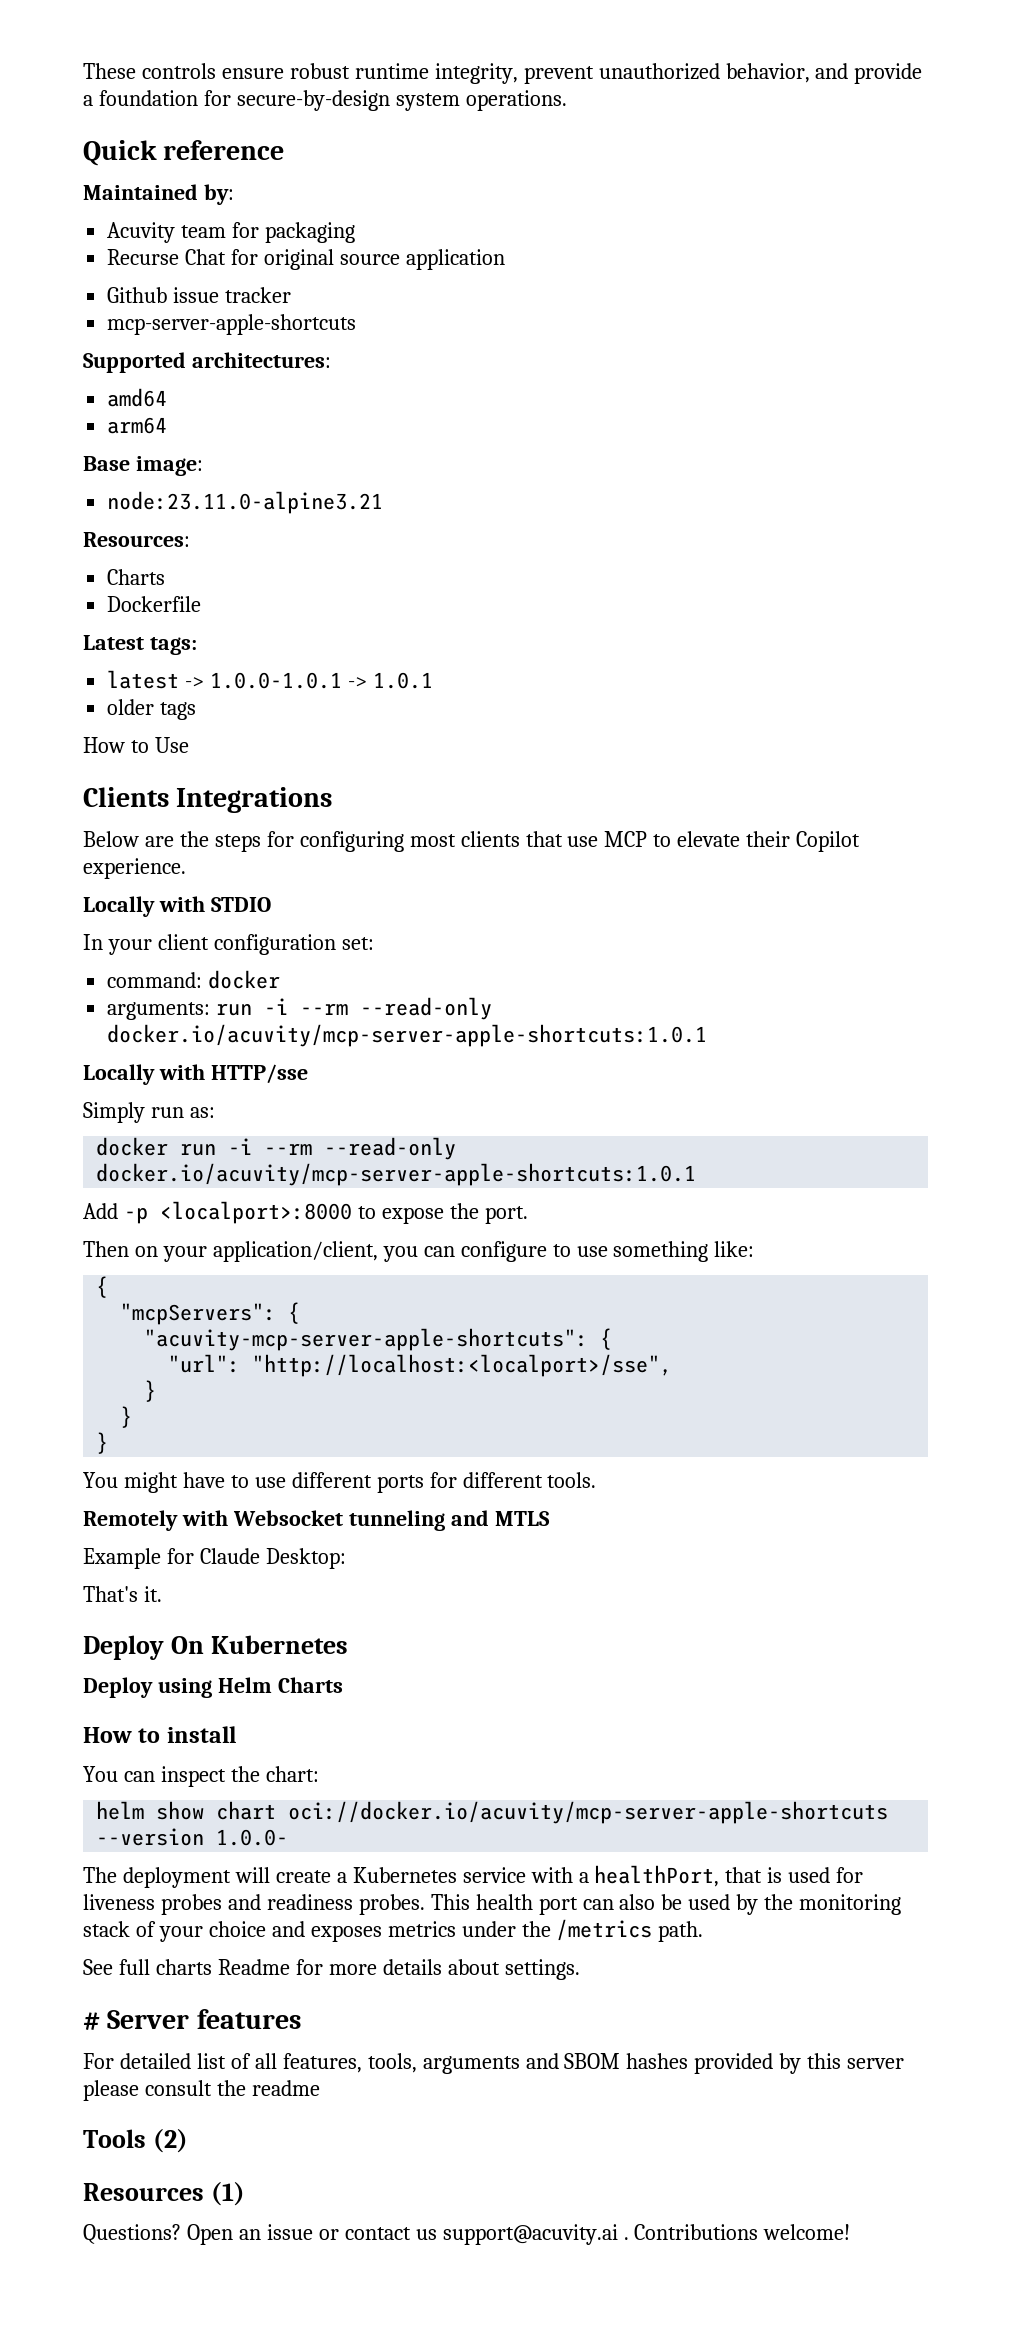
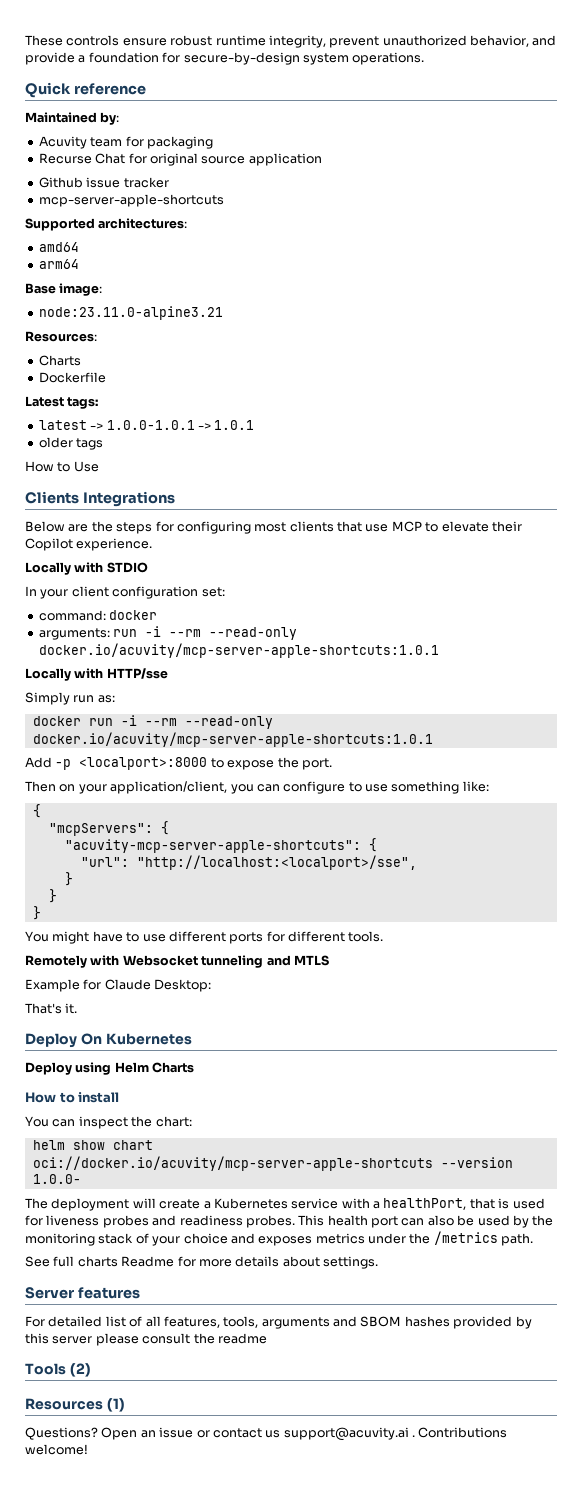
[83,2012,100,2030] # -> (378, 1262) none

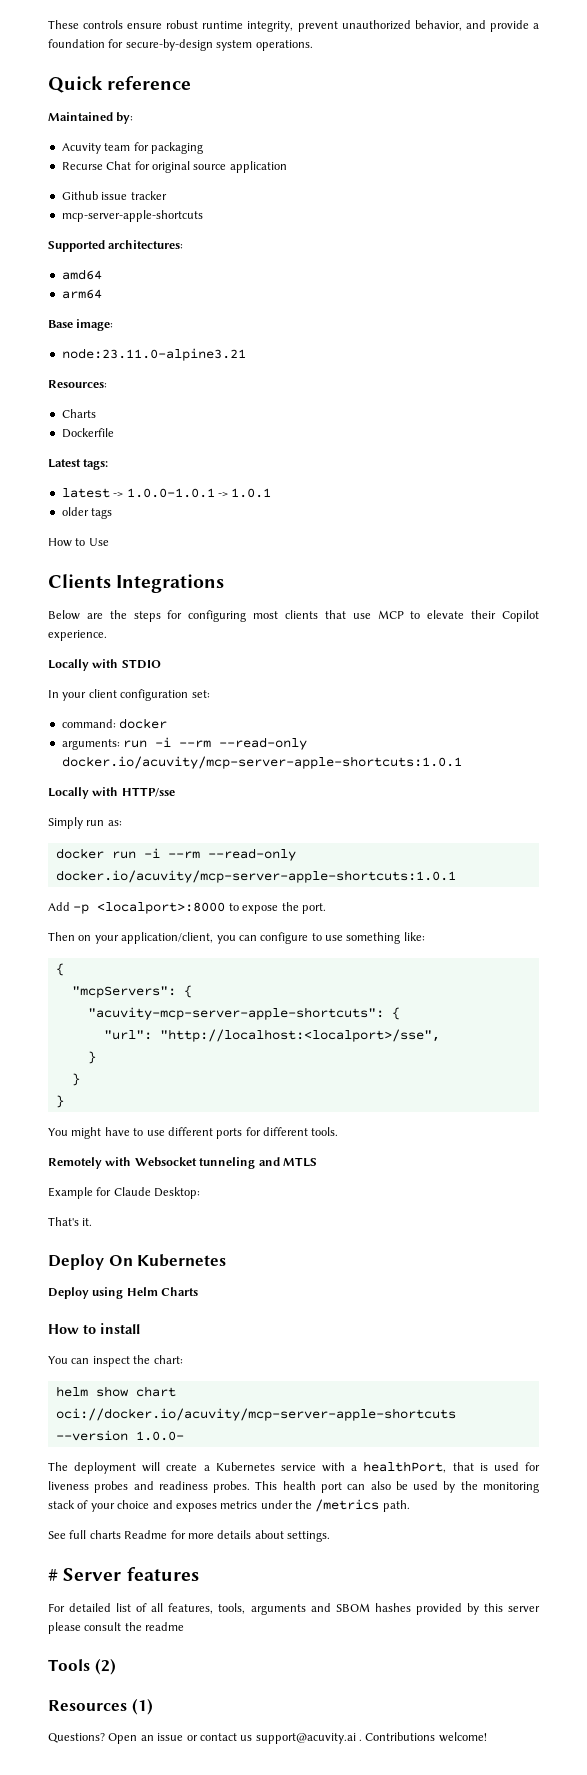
(378, 1262) none -> [48,1569,58,1581] #

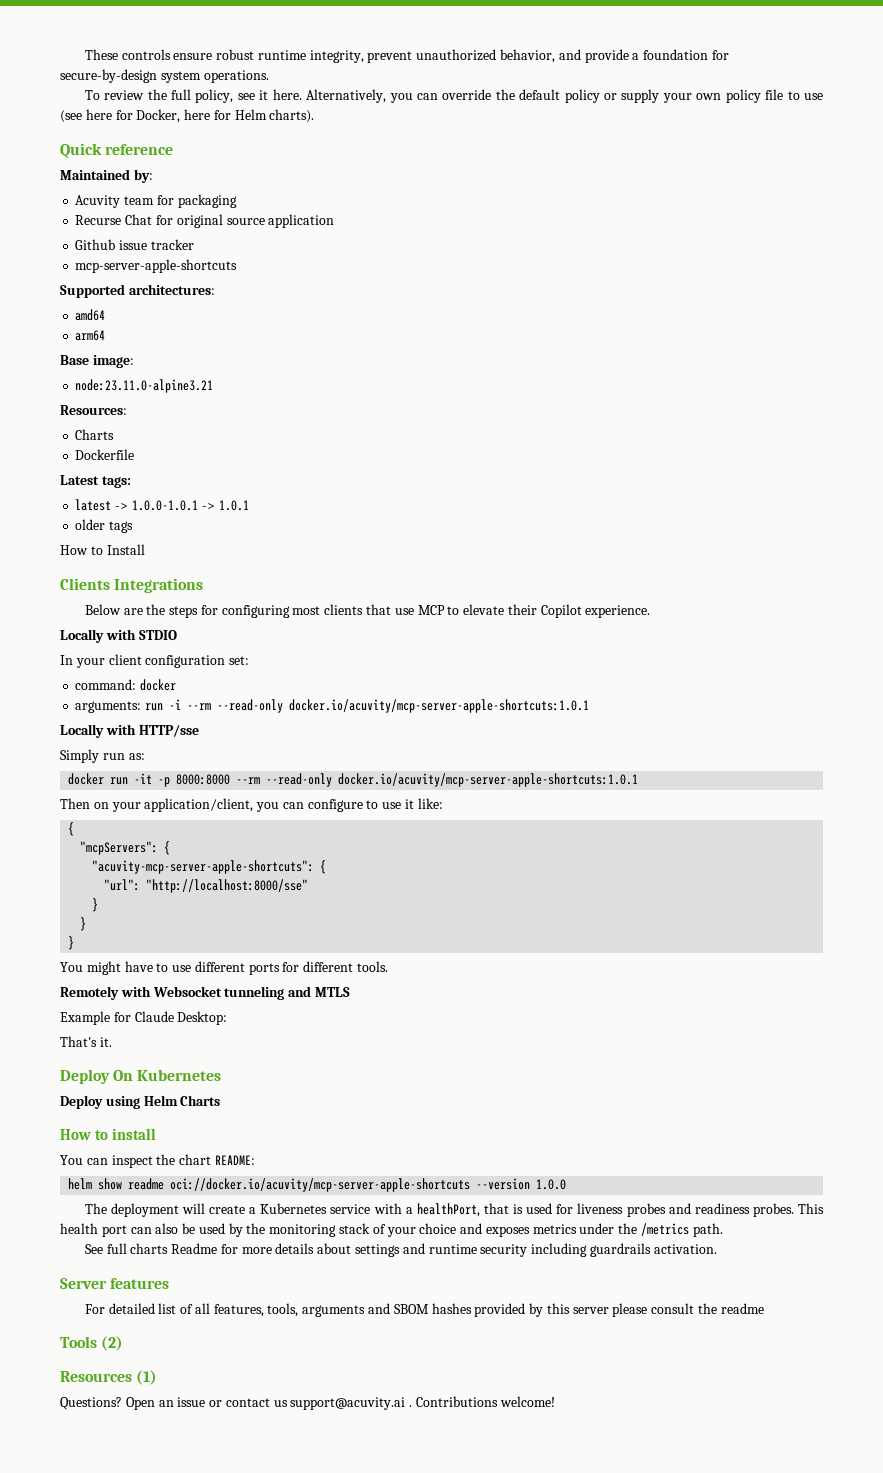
(313, 45) none -> [84,89,824,103] [60,109,315,123] // To review the full policy, see it here. Alternatively, you can override the default policy or supply your own policy file to use (see here for Docker, here for Helm charts).
[88,538,109,546] Use -> [106,544,145,555] Install
[143,848,296,861] [55,870,456,883] [48,902,326,914] -i --rm --read-only docker.io/acuvity/mcp-server-apple-shortcuts:1.0.1 // Add -p <localport>:8000 to expose the port. -> [134,773,639,787] -it -p 8000:8000 --rm --read-only docker.io/acuvity/mcp-server-apple-shortcuts:1.0.1
[346,932,401,944] something -> [405,799,415,809] it
[159,1029,440,1042] "http://localhost:<localport>/sse", -> [146,879,309,893] "http://localhost:8000/sse"
[153,1355,183,1364] chart: -> [179,1154,255,1165] chart README:
[135,1386,176,1397] chart -> [128,1178,165,1190] readme
[135,1431,184,1441] 1.0.0- -> [536,1179,567,1190] 1.0.0
[287,1531,330,1542] [48,1569,58,1581] settings. // # -> [354,1243,717,1257] settings and runtime security including guardrails activation. //

